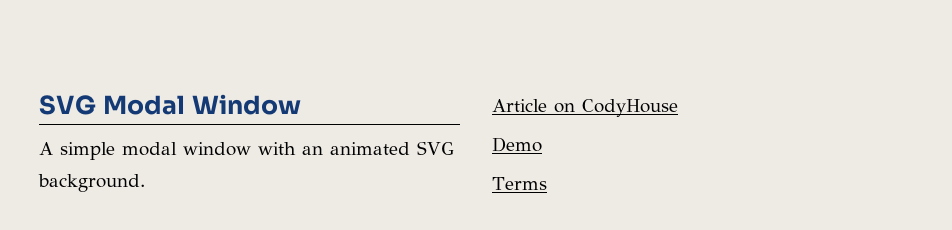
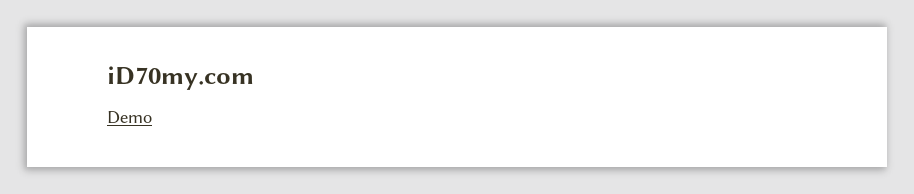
[39,94,301,115] [39,141,454,160] [38,174,145,192] [492,99,678,117] SVG Modal Window // A simple modal window with an animated SVG background. // Article on CodyHouse -> [107,66,254,90] iD70my.com
[492,177,547,190] // Terms -> (152, 117) none

